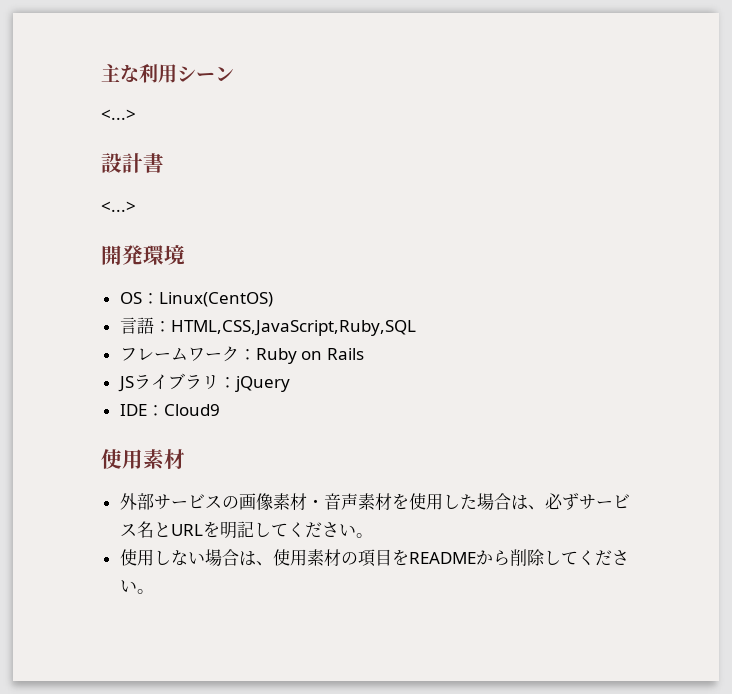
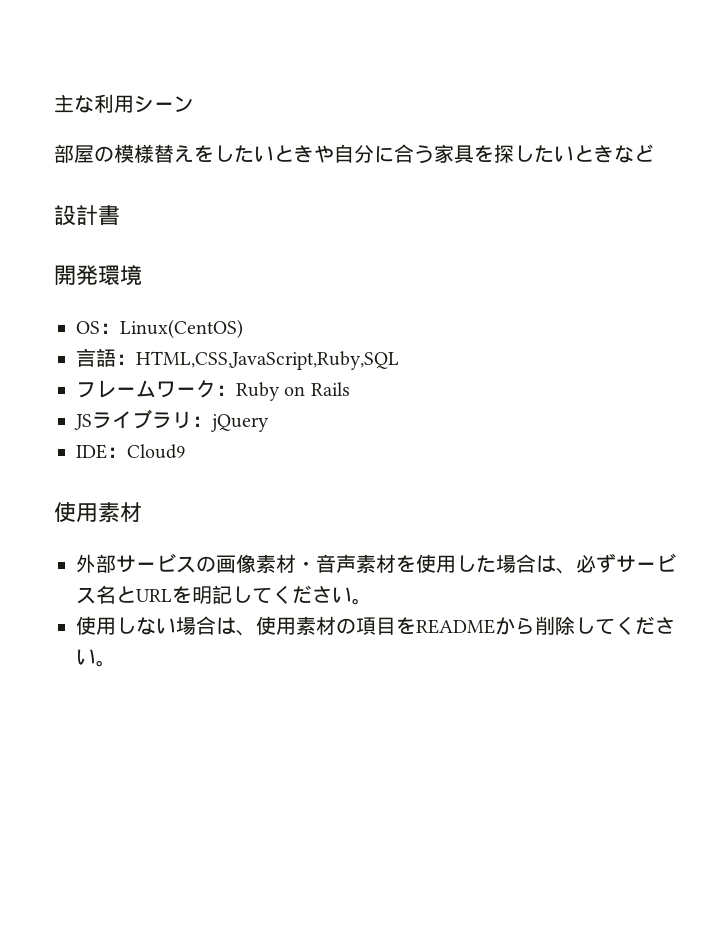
[101,109,136,120] <...> -> [54,144,654,164] 部屋の模様替えをしたいときや自分に合う家具を探したいときなど
[101,201,136,212] // <...> -> (120, 215) none

